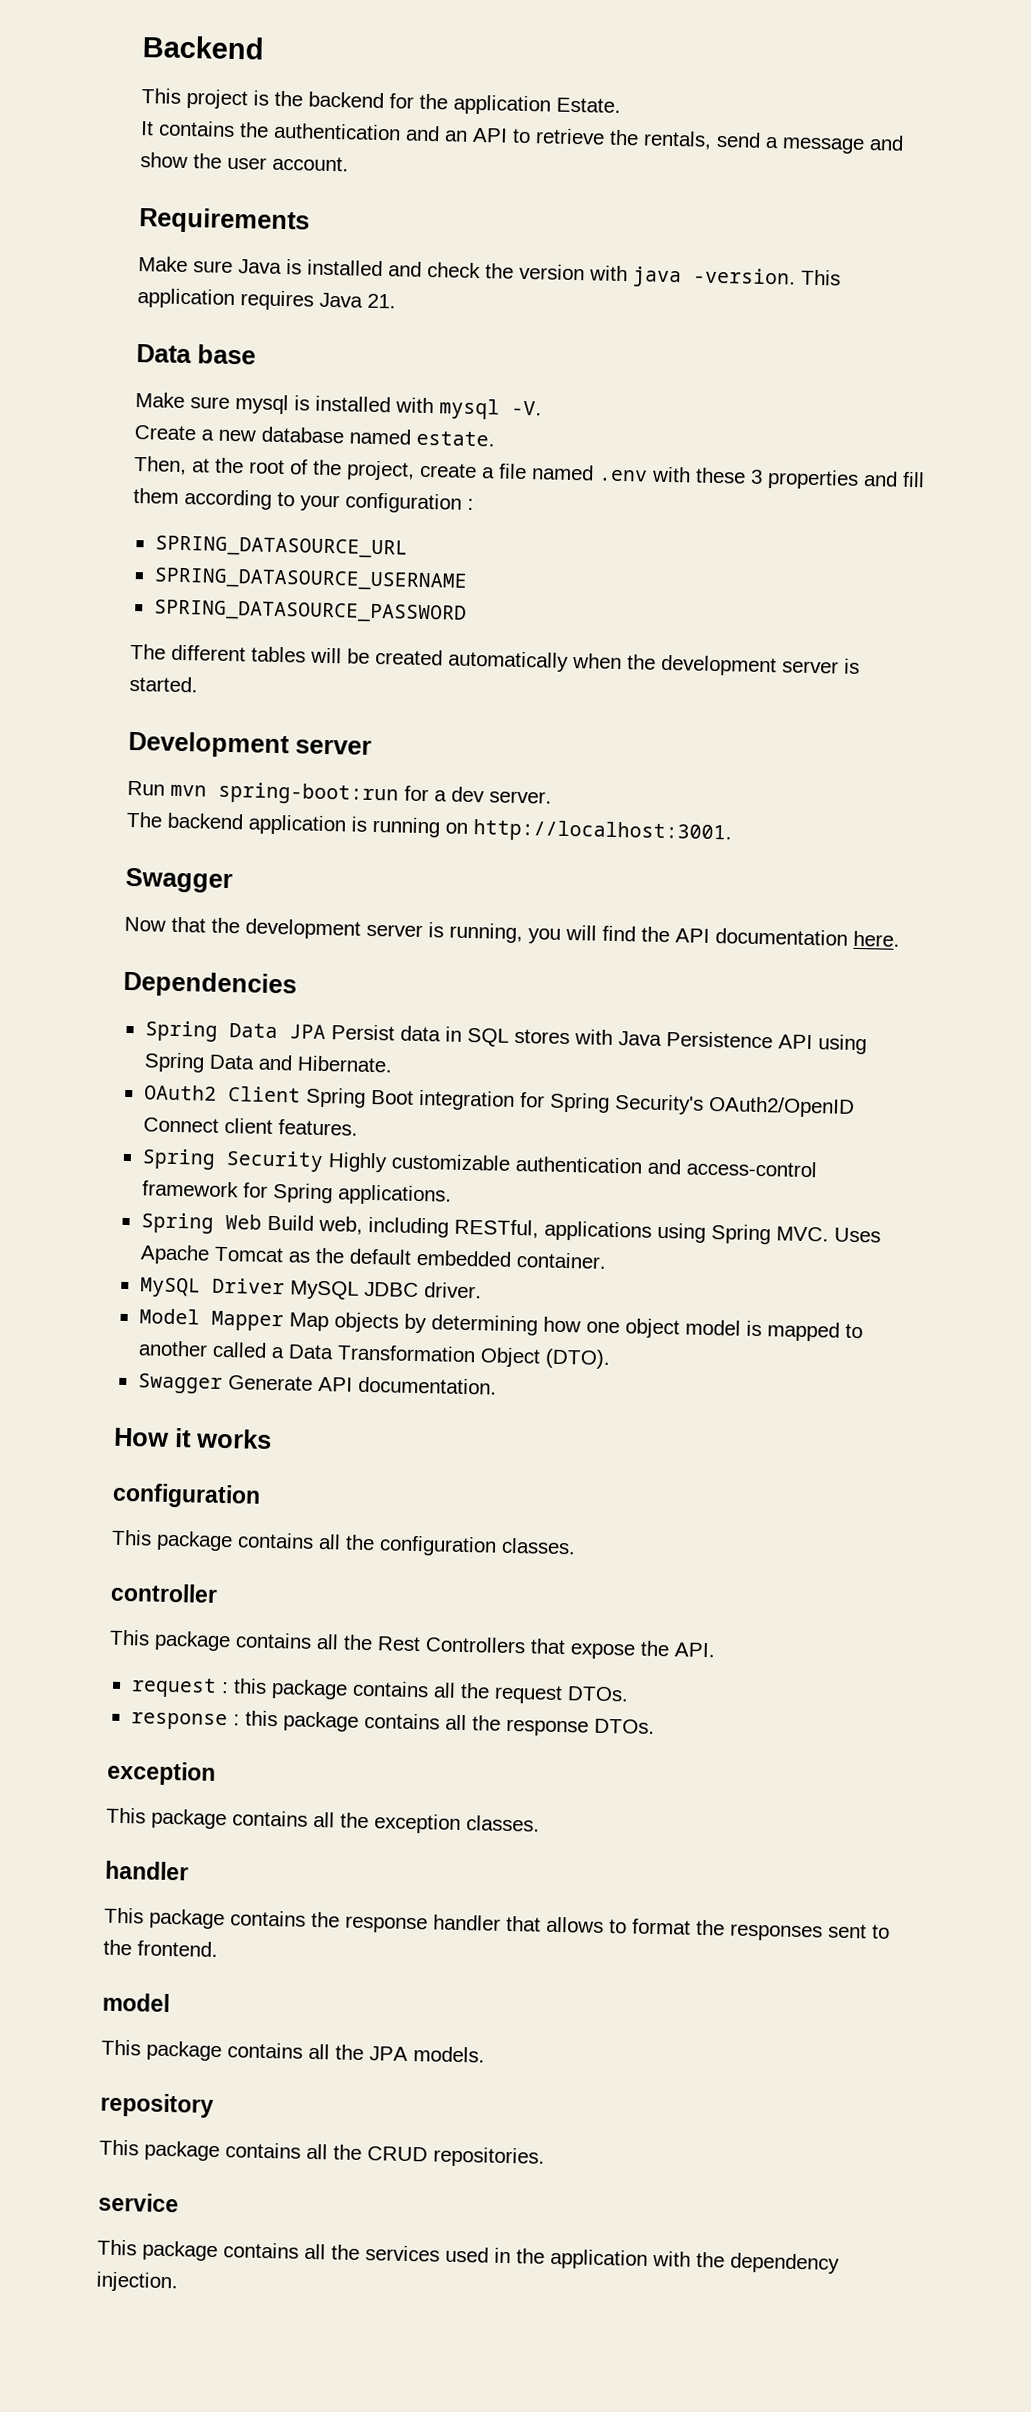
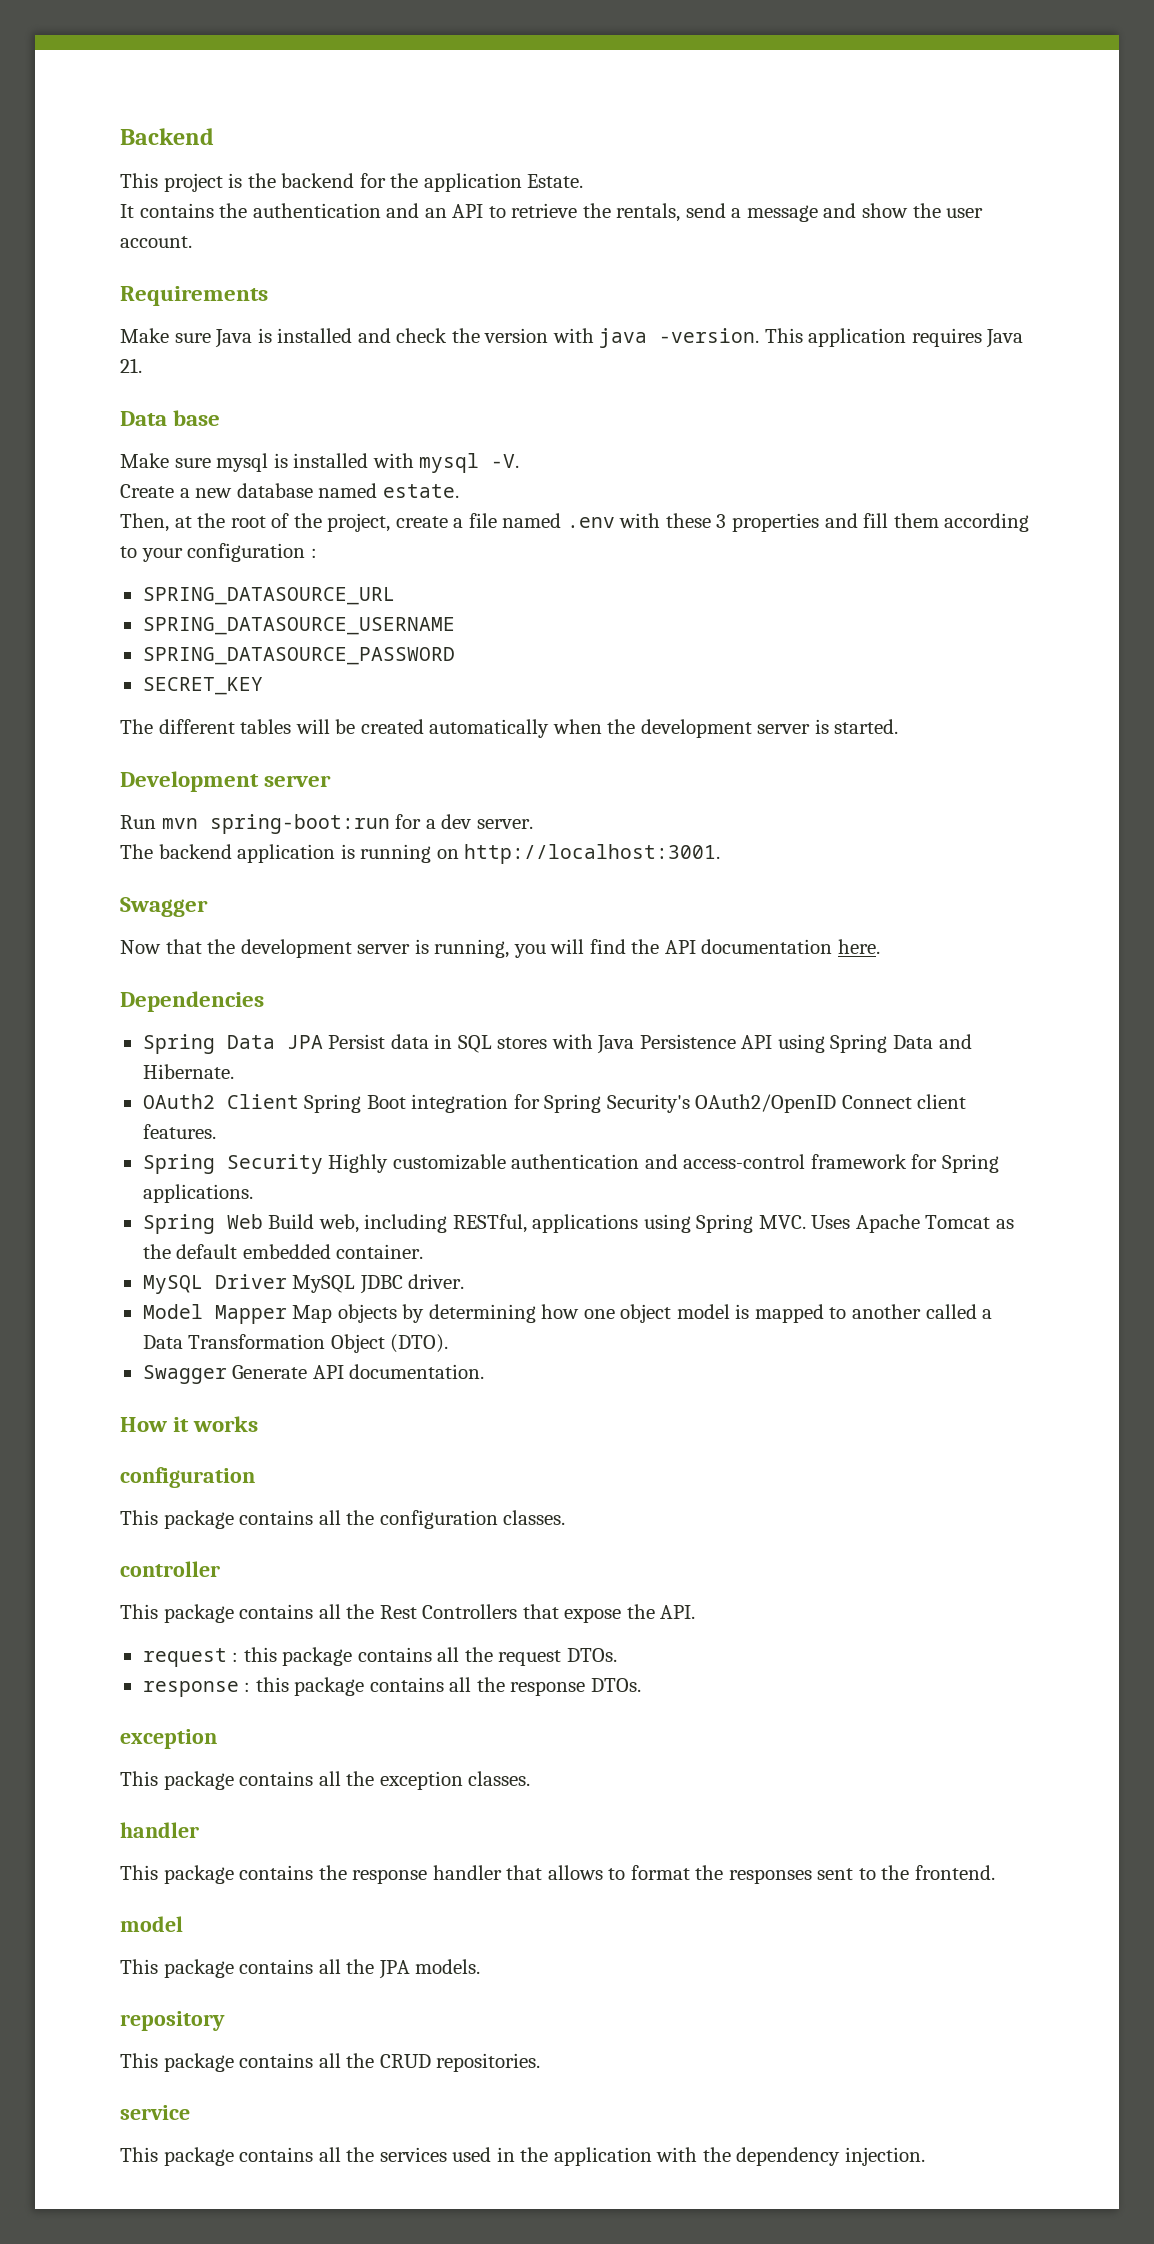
(467, 611) none -> [142,677,263,695] // SECRET_KEY

